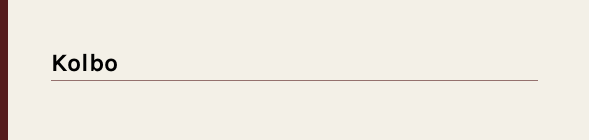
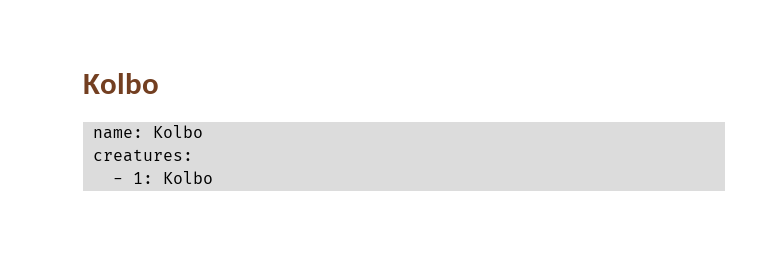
[51,53,118,72] Kolbo -> [83,73,159,94] [93,125,204,139] [93,149,194,162] [113,171,214,184] Kolbo // name: Kolbo // creatures: // - 1: Kolbo

